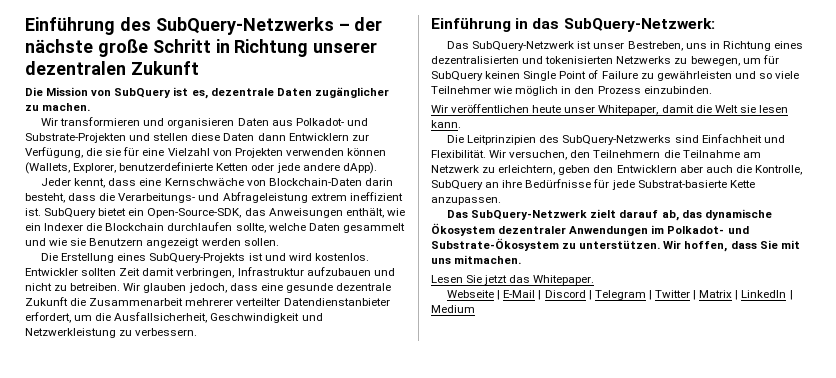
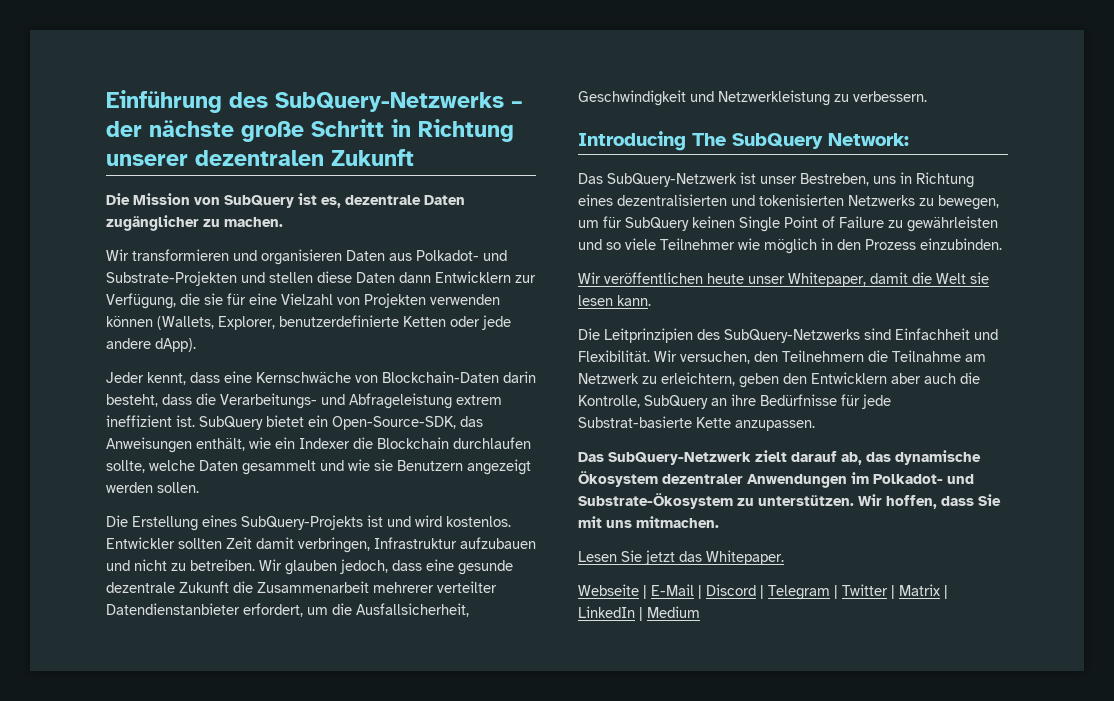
[431,18,715,32] Einführung in das SubQuery-Netzwerk: -> [578,131,909,151] Introducing The SubQuery Network:

